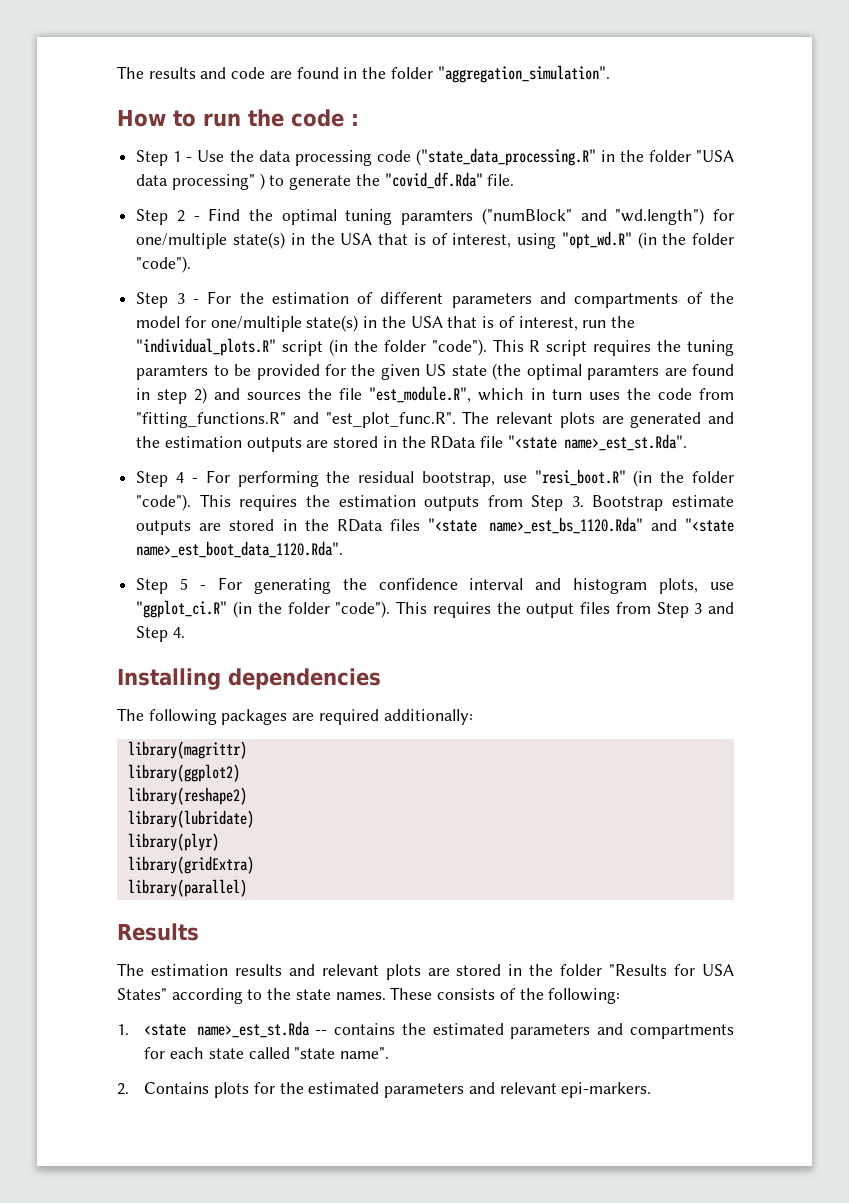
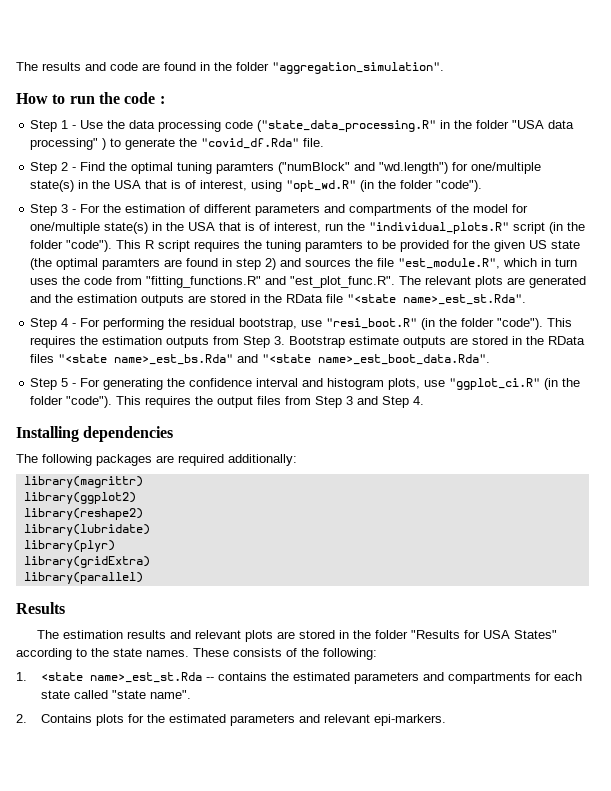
[488,517,643,534] name>_est_bs_1120.Rda" -> [114,354,234,365] name>_est_bs.Rda"
[136,541,344,558] name>_est_boot_data_1120.Rda". -> [318,354,491,365] name>_est_boot_data.Rda".

